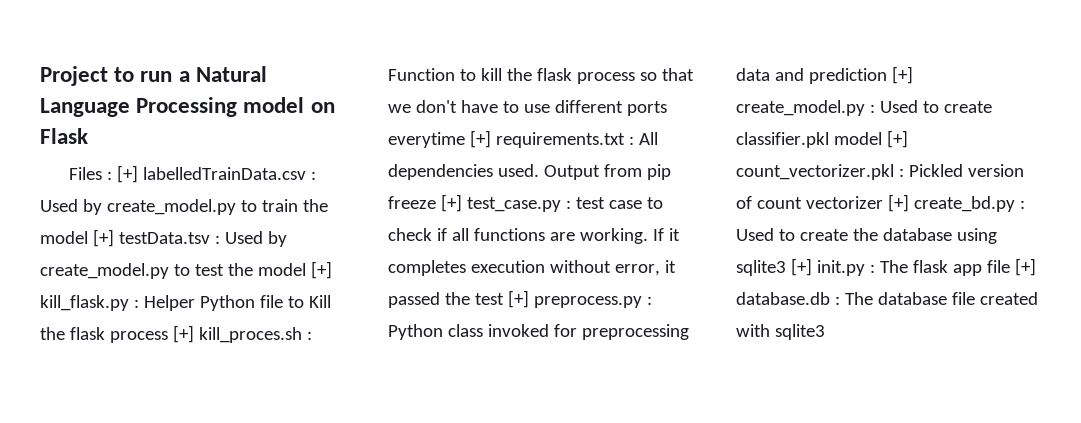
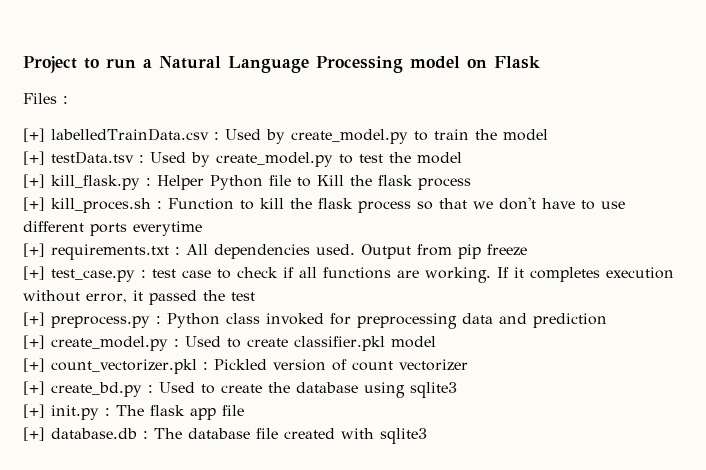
(112, 175) none -> (68, 100) //
(88, 237) none -> (548, 135) //
(306, 269) none -> (462, 158) //
(168, 337) none -> (471, 184) //
(465, 140) none -> (202, 228) //
(436, 202) none -> (527, 250) //
(504, 299) none -> (255, 296) //
(887, 76) none -> (607, 320) //
(882, 138) none -> (436, 342) //
(883, 202) none -> (468, 365) //
(786, 268) none -> (457, 390) //
(1010, 266) none -> (244, 410) //

